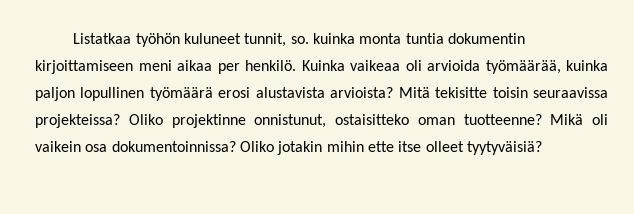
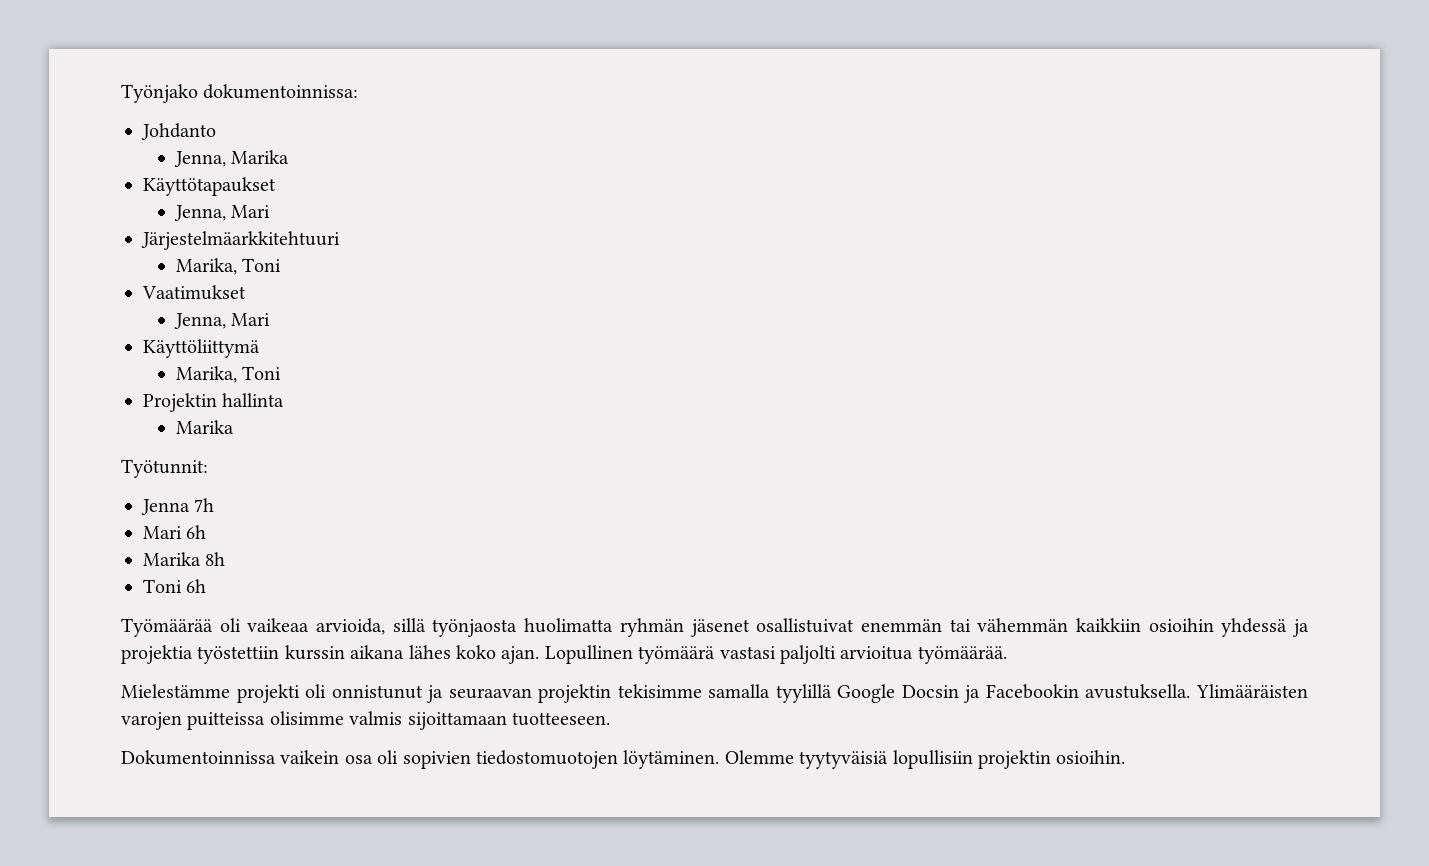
[73,33,526,47] [35,60,608,74] [35,87,609,101] [35,114,608,128] [35,141,542,155] Listatkaa työhön kuluneet tunnit, so. kuinka monta tuntia dokumentin kirjoittamiseen meni aikaa per henkilö. Kuinka vaikeaa oli arvioida työmäärää, kuinka paljon lopullinen työmäärä erosi alustavista arvioista? Mitä tekisitte toisin seuraavissa projekteissa? Oliko projektinne onnistunut, ostaisitteko oman tuotteenne? Mikä oli vaikein osa dokumentoinnissa? Oliko jotakin mihin ette itse olleet tyytyväisiä? -> [121,84,359,103] [141,123,216,140] [173,150,289,167] [143,177,276,196] [173,205,270,221] [141,231,340,250] [175,258,281,275] [142,285,246,300] [173,313,270,329] [143,339,260,358] [175,366,281,383] [143,393,285,412] [175,420,234,434] [121,459,208,478] [141,498,215,515] [143,525,207,539] [143,552,226,566] [143,579,207,593] [121,618,1309,637] [121,645,1007,664] [121,684,1308,703] [121,711,610,730] [121,750,1126,769] Työnjako dokumentoinnissa: // Johdanto // Jenna, Marika // Käyttötapaukset // Jenna, Mari // Järjestelmäarkkitehtuuri // Marika, Toni // Vaatimukset // Jenna, Mari // Käyttöliittymä // Marika, Toni // Projektin hallinta // Marika // Työtunnit: // Jenna 7h // Mari 6h // Marika 8h // Toni 6h // Työmäärää oli vaikeaa arvioida, sillä työnjaosta huolimatta ryhmän jäsenet osallistuivat enemmän tai vähemmän kaikkiin osioihin yhdessä ja projektia työstettiin kurssin aikana lähes koko ajan. Lopullinen työmäärä vastasi paljolti arvioitua työmäärää. // Mielestämme projekti oli onnistunut ja seuraavan projektin tekisimme samalla tyylillä Google Docsin ja Facebookin avustuksella. Ylimääräisten varojen puitteissa olisimme valmis sijoittamaan tuotteeseen. // Dokumentoinnissa vaikein osa oli sopivien tiedostomuotojen löytäminen. Olemme tyytyväisiä lopullisiin projektin osioihin.

